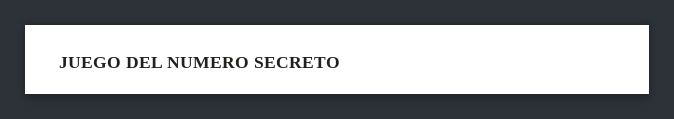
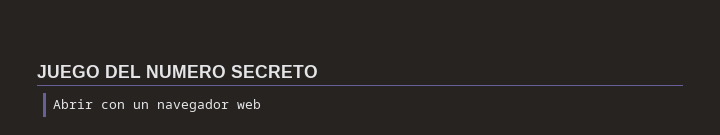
(341, 62) none -> [53,99,262,112] // Abrir con un navegador web

